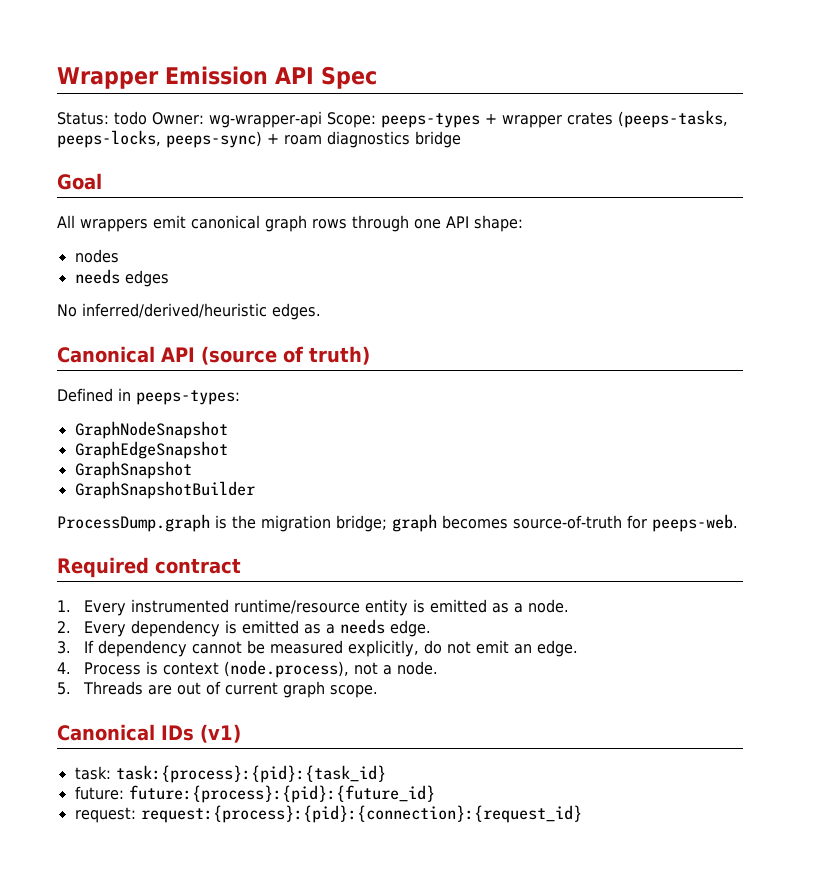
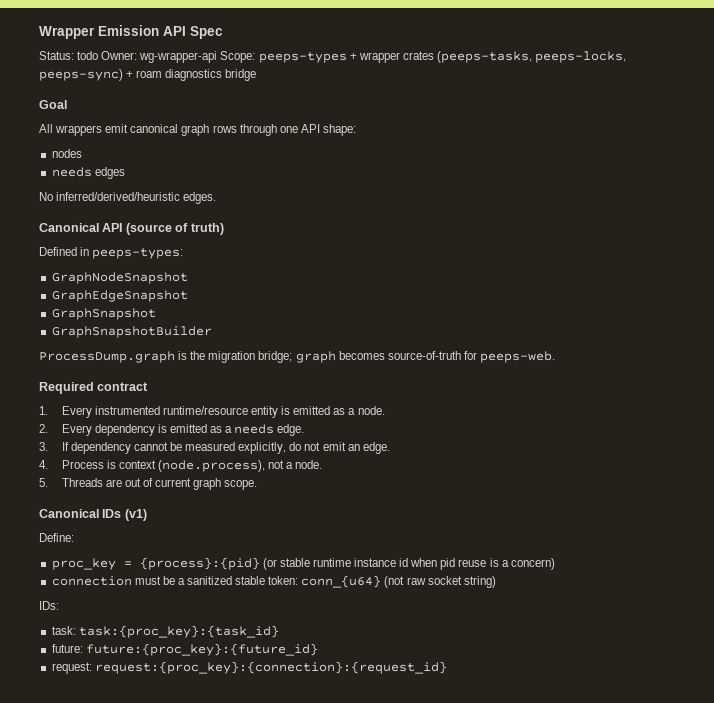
(241, 733) none -> [39,533,74,542] [51,557,555,570] [51,575,496,588] [39,601,59,610] // Define: // proc_key = {process}:{pid} (or stable runtime instance id when pid reuse is a concern) // connection must be a sanitized stable token: conn_{u64} (not raw socket string) // IDs:
[115,765,386,783] task:{process}:{pid}:{task_id} -> [78,625,279,638] task:{proc_key}:{task_id}
[128,785,435,803] future:{process}:{pid}:{future_id} -> [85,643,318,656] future:{proc_key}:{future_id}
[140,805,582,823] request:{process}:{pid}:{connection}:{request_id} -> [94,661,447,674] request:{proc_key}:{connection}:{request_id}

